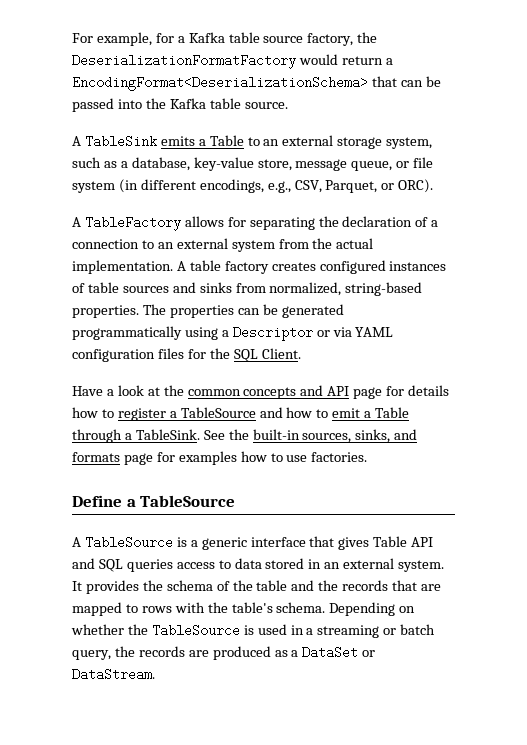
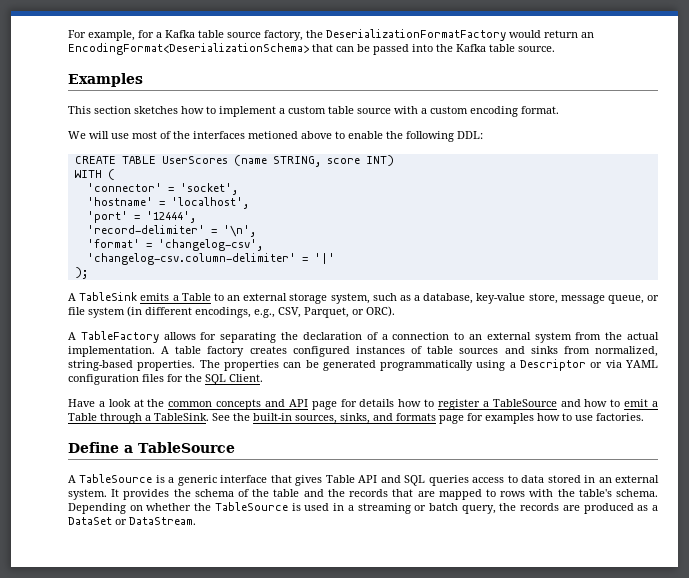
[385,58,393,65] a -> [581,32,594,38] an
(288, 105) none -> [68,73,143,87] [68,106,559,117] [68,131,483,142] [74,155,394,167] [74,169,115,180] [86,183,238,195] [86,197,249,209] [86,211,196,223] [86,225,256,237] [86,239,263,251] [86,253,335,265] [74,267,88,279] // Examples // This section sketches how to implement a custom table source with a custom encoding format. // We will use most of the interfaces metioned above to enable the following DDL: // CREATE TABLE UserScores (name STRING, score INT) // WITH ( // 'connector' = 'socket', // 'hostname' = 'localhost', // 'port' = '12444', // 'record-delimiter' = '\n', // 'format' = 'changelog-csv', // 'changelog-csv.column-delimiter' = '|' // );

